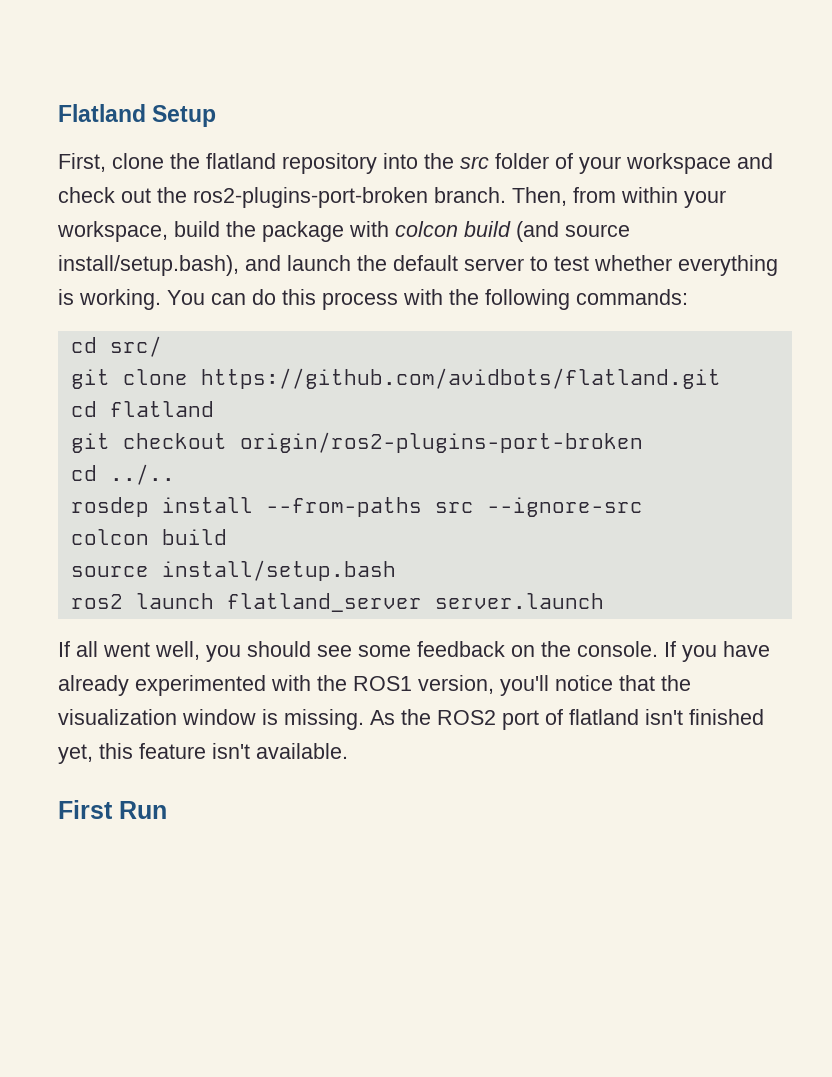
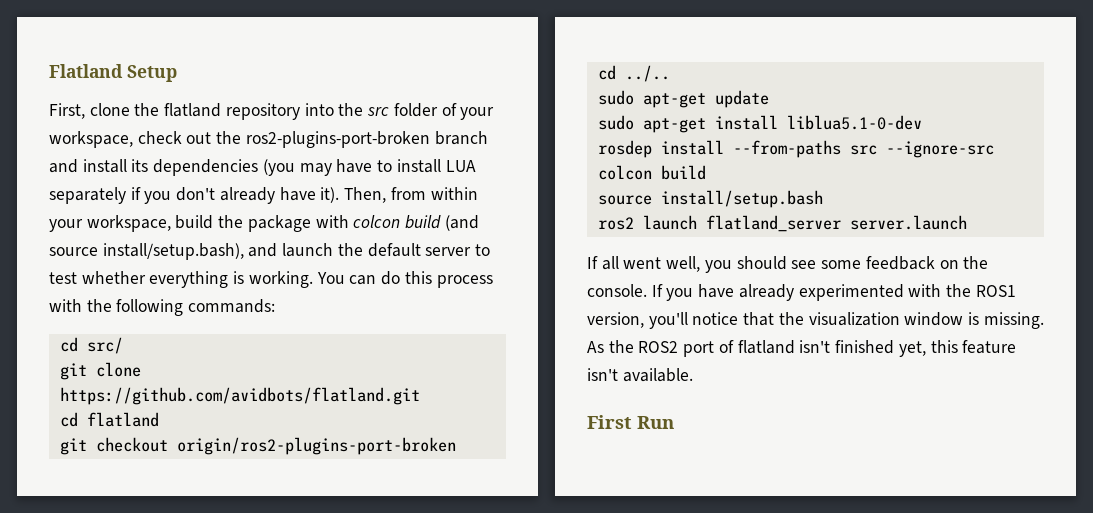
[626,153,773,174] workspace and -> [49,131,133,148] workspace,
[434,187,506,203] branch. -> [434,131,488,145] [49,159,476,176] [49,187,340,204] branch and install its dependencies (you may have to install LUA separately if you don't already have it).
(175, 474) none -> [597,90,769,108] [597,115,922,133] // sudo apt-get update // sudo apt-get install liblua5.1-0-dev

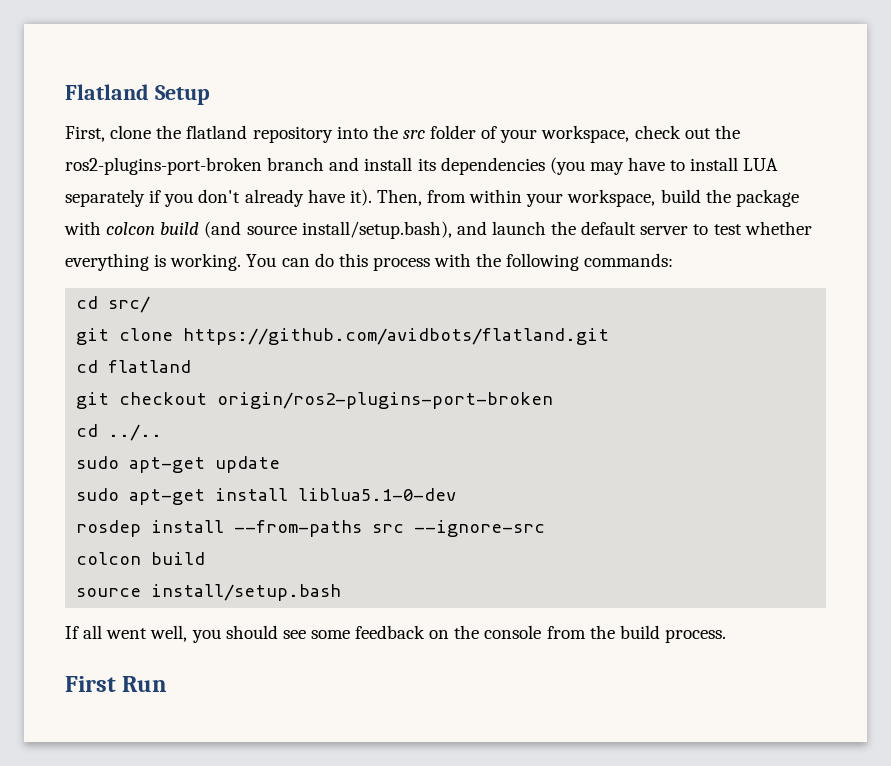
[597,215,967,232] // ros2 launch flatland_server server.launch -> (342, 592) none
[587,284,1016,301] [587,312,1044,329] [587,340,1017,357] [587,368,693,382] console. If you have already experimented with the ROS1 version, you'll notice that the visualization window is missing. As the ROS2 port of flatland isn't finished yet, this feature isn't available. -> [484,625,726,643] console from the build process.

